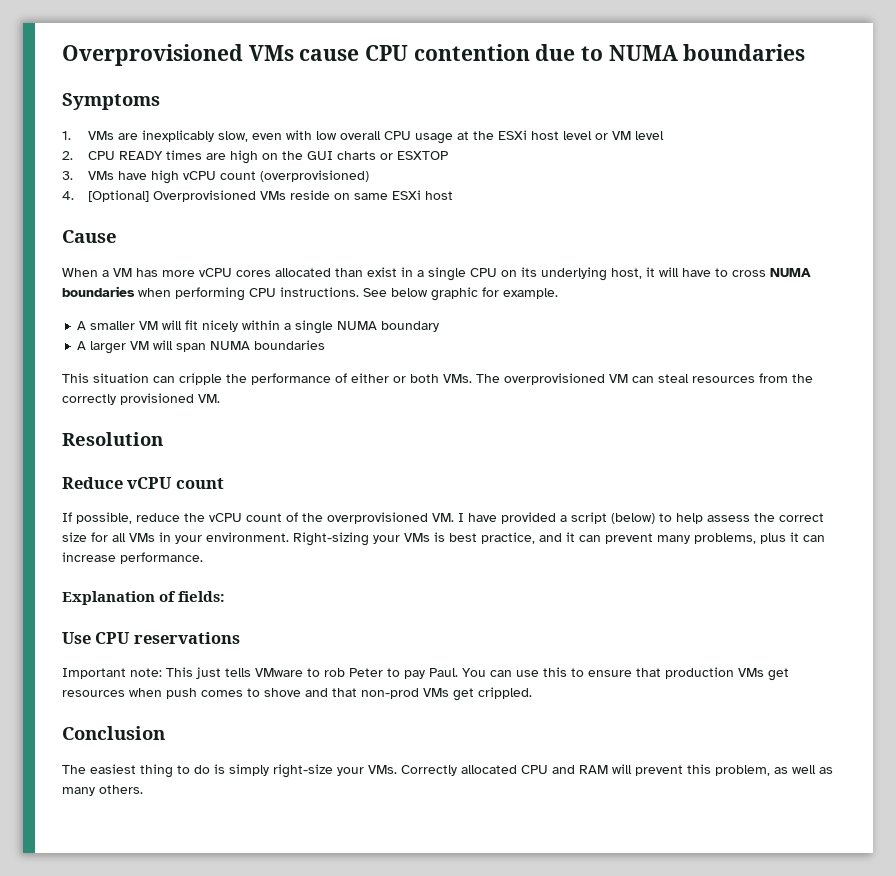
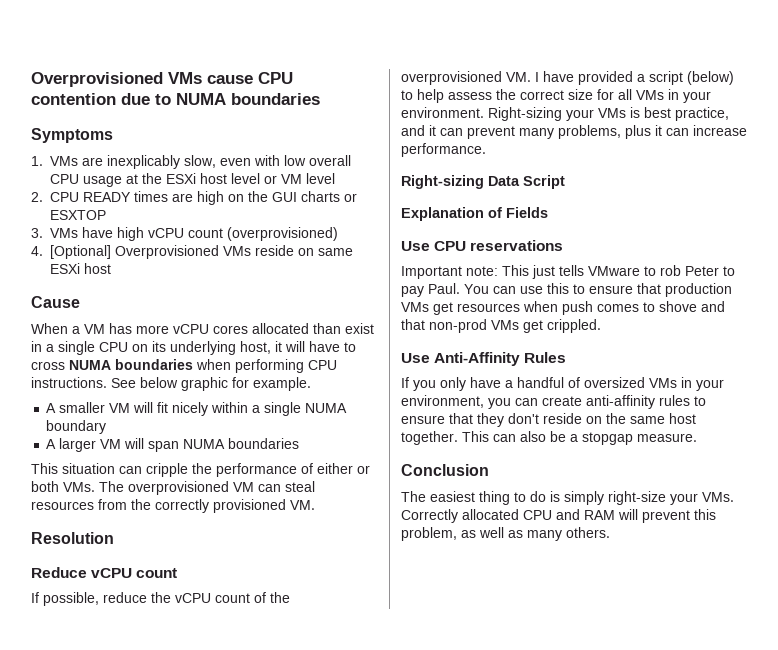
(203, 558) none -> [401,175,565,189] // Right-sizing Data Script
[178,591,226,602] fields: -> [506,207,548,218] Fields
(532, 693) none -> [401,352,567,366] [401,377,724,391] [401,395,706,409] [401,413,696,427] [401,431,697,445] // Use Anti-Affinity Rules // If you only have a handful of oversized VMs in your environment, you can create anti-affinity rules to ensure that they don't reside on the same host together. This can also be a stopgap measure.

